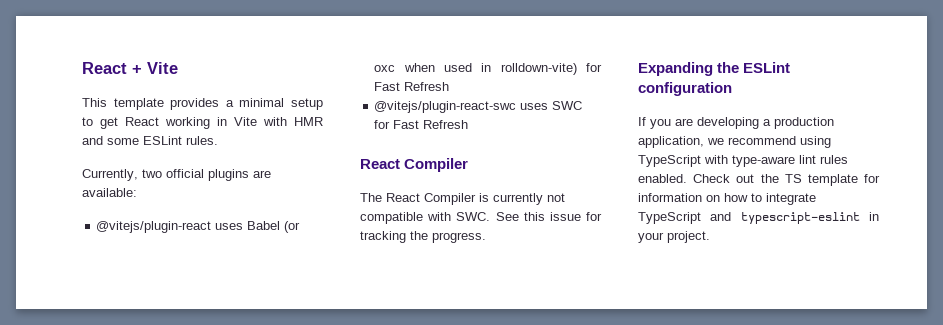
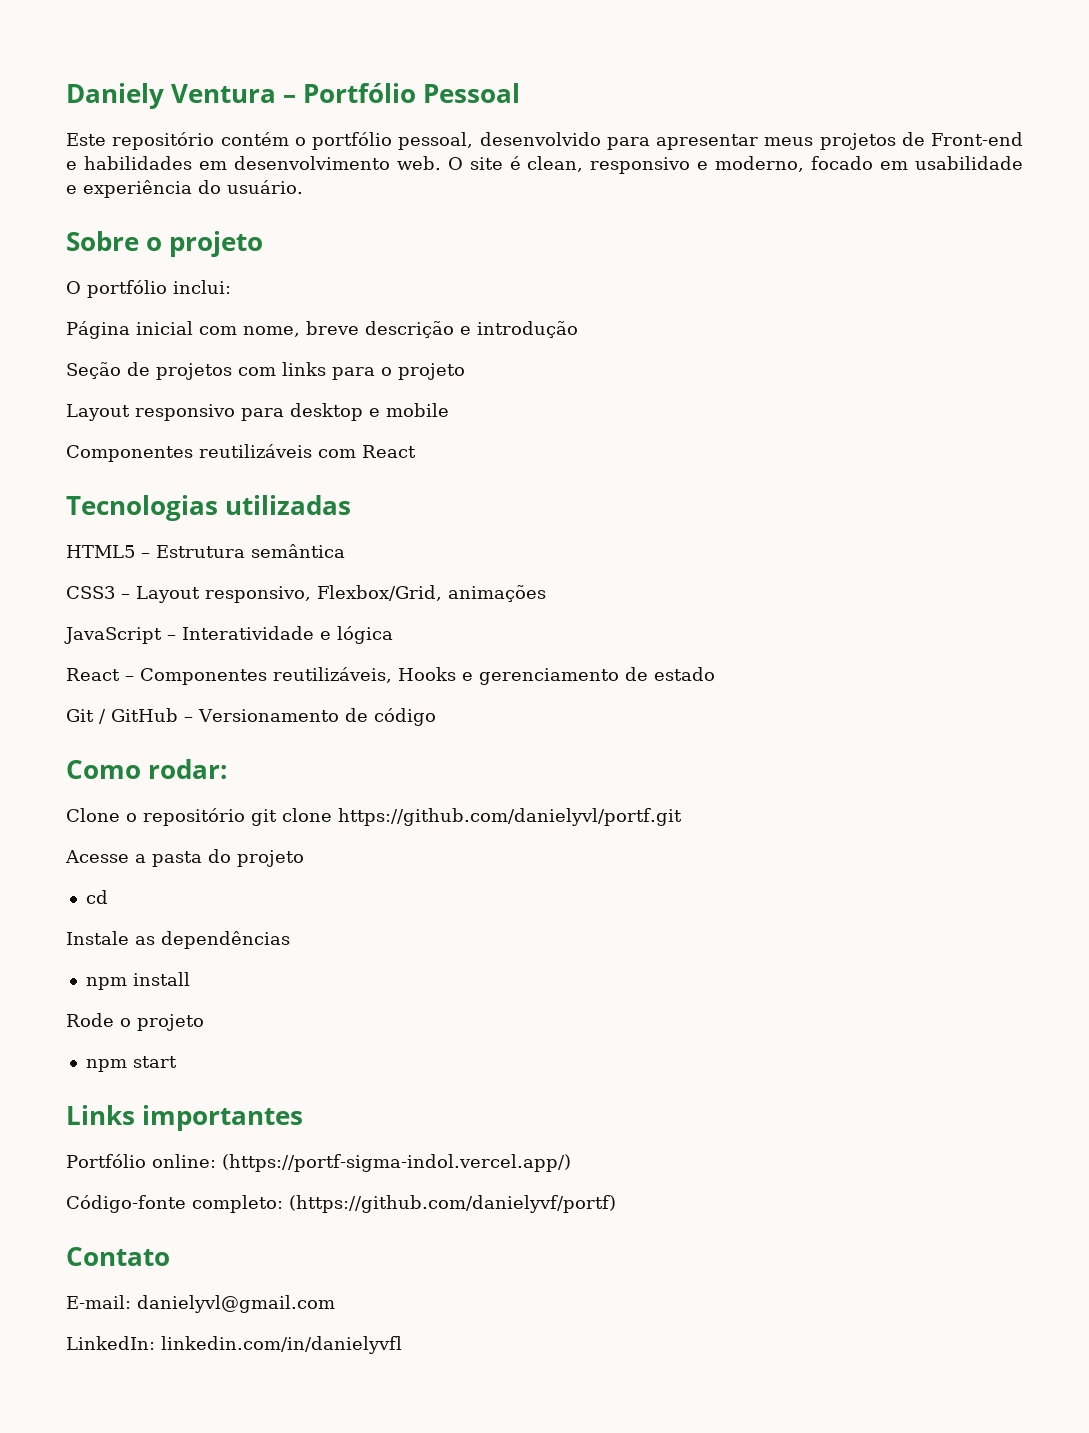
[82,62,178,74] [82,98,323,110] [82,117,323,129] [82,136,218,145] [82,169,271,181] [82,188,137,197] [96,221,301,233] [374,63,602,75] [374,82,450,91] [374,101,583,113] [374,120,469,129] [360,158,469,172] [360,193,565,205] [360,212,602,224] [360,231,486,243] [638,62,791,76] [638,82,732,96] [638,117,834,129] [638,136,831,148] [638,155,848,167] [638,174,880,186] [638,193,816,205] [638,212,879,224] [638,231,710,243] React + Vite // This template provides a minimal setup to get React working in Vite with HMR and some ESLint rules. // Currently, two official plugins are available: // @vitejs/plugin-react uses Babel (or oxc when used in rolldown-vite) for Fast Refresh // @vitejs/plugin-react-swc uses SWC for Fast Refresh // React Compiler // The React Compiler is currently not compatible with SWC. See this issue for tracking the progress. // Expanding the ESLint configuration // If you are developing a production application, we recommend using TypeScript with type-aware lint rules enabled. Check out the TS template for information on how to integrate TypeScript and typescript-eslint in your project. -> [66,83,521,109] [66,132,1023,150] [66,156,1024,174] [66,180,303,198] [66,231,264,257] [66,280,231,298] [66,321,578,339] [66,362,465,380] [66,403,449,421] [66,444,416,462] [66,495,351,521] [66,544,345,558] [66,585,546,603] [64,626,393,644] [66,667,715,685] [66,708,436,726] [66,759,228,779] [66,808,682,826] [65,849,304,867] [85,890,108,904] [66,931,290,949] [85,972,190,990] [66,1013,204,1031] [85,1056,177,1072] [66,1105,304,1131] [66,1154,571,1172] [66,1195,616,1213] [66,1247,170,1266] [66,1295,335,1313] [66,1336,402,1354] Daniely Ventura – Portfólio Pessoal // Este repositório contém o portfólio pessoal, desenvolvido para apresentar meus projetos de Front-end e habilidades em desenvolvimento web. O site é clean, responsivo e moderno, focado em usabilidade e experiência do usuário. // Sobre o projeto // O portfólio inclui: // Página inicial com nome, breve descrição e introdução // Seção de projetos com links para o projeto // Layout responsivo para desktop e mobile // Componentes reutilizáveis com React // Tecnologias utilizadas // HTML5 – Estrutura semântica // CSS3 – Layout responsivo, Flexbox/Grid, animações // JavaScript – Interatividade e lógica // React – Componentes reutilizáveis, Hooks e gerenciamento de estado // Git / GitHub – Versionamento de código // Como rodar: // Clone o repositório git clone https://github.com/danielyvl/portf.git // Acesse a pasta do projeto // cd // Instale as dependências // npm install // Rode o projeto // npm start // Links importantes // Portfólio online: (https://portf-sigma-indol.vercel.app/) // Código-fonte completo: (https://github.com/danielyvf/portf) // Contato // E-mail: danielyvl@gmail.com // LinkedIn: linkedin.com/in/danielyvfl

